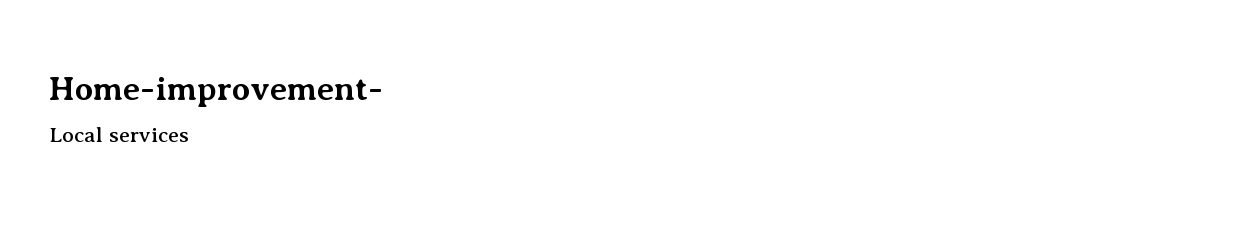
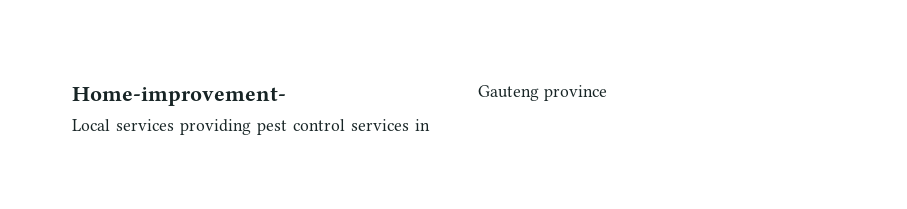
(189, 135) none -> [180,119,430,135] [478,85,607,101] providing pest control services in Gauteng province

